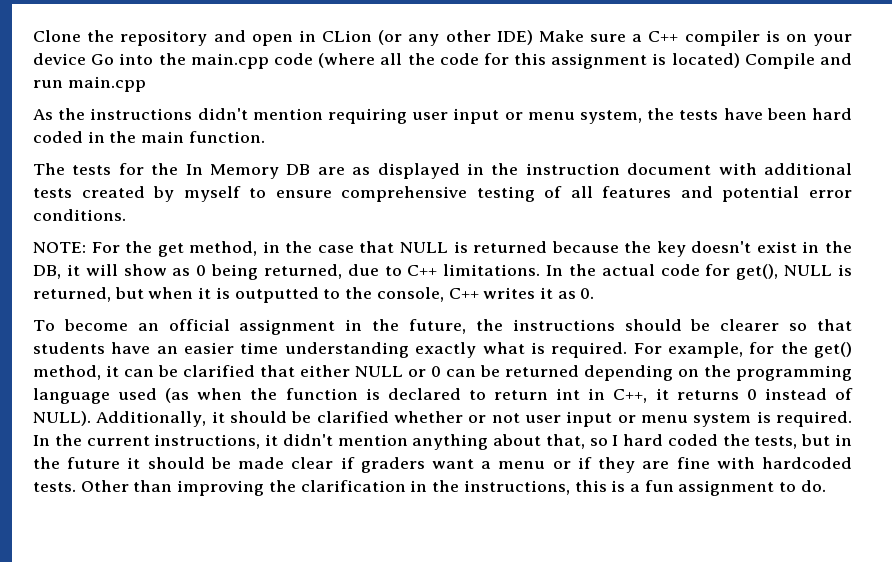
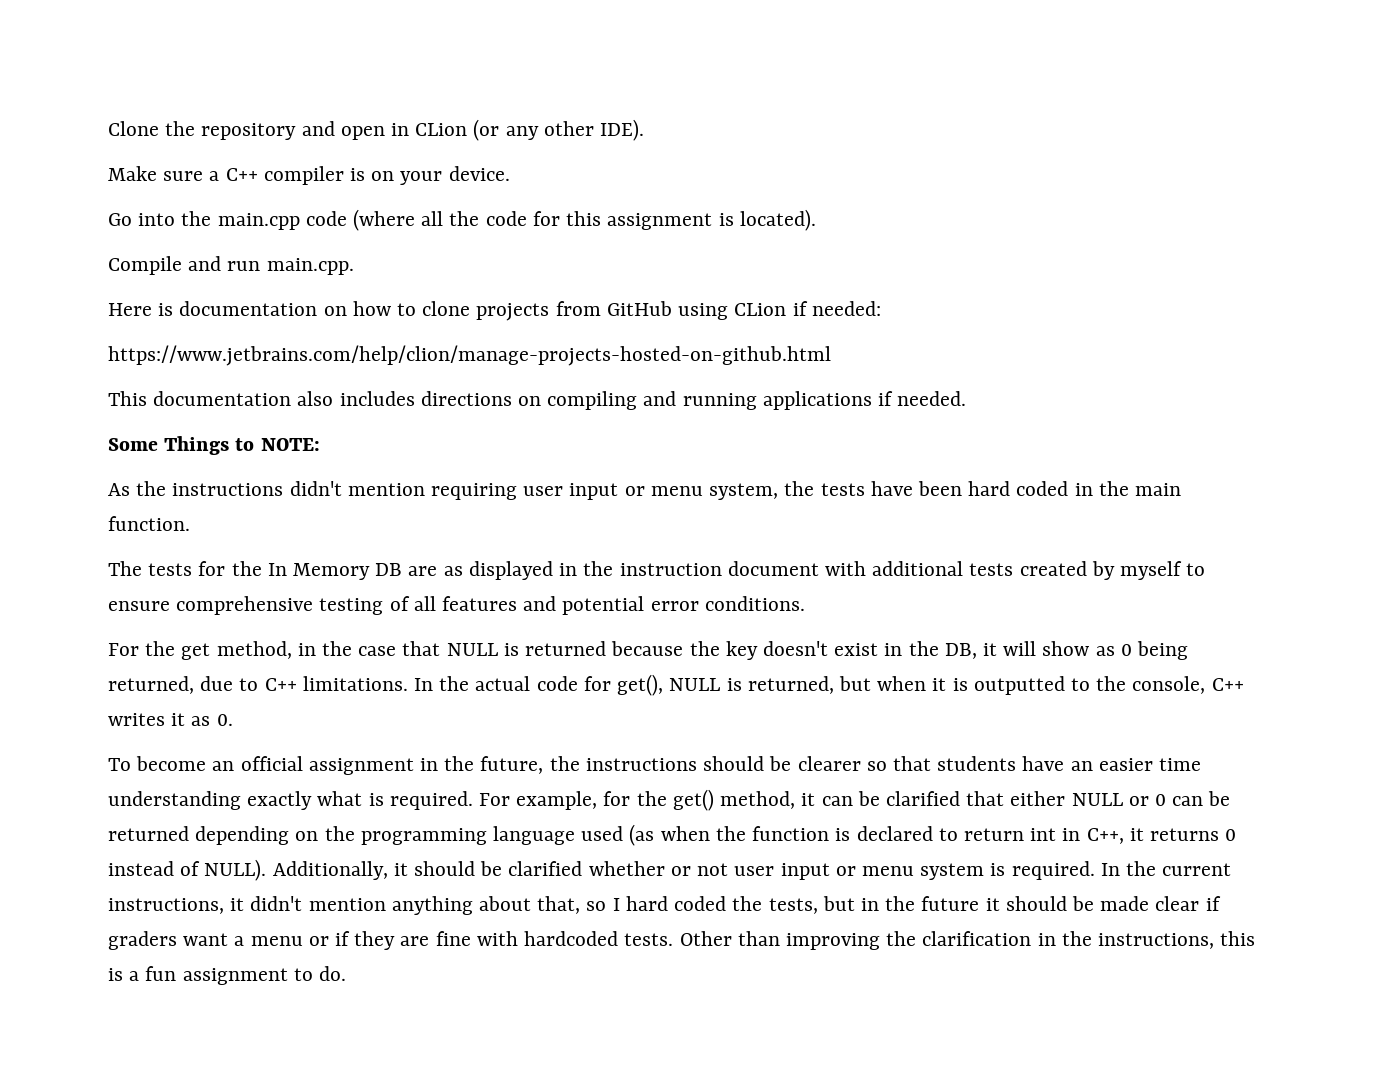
[496,30,533,45] IDE) -> [600,119,645,141] IDE). //
[33,53,86,65] device -> [448,166,510,181] device. //
[671,53,740,68] located) -> [739,209,816,231] located). //
[67,76,146,92] main.cpp -> [266,258,354,275] [108,301,881,321] [108,345,831,366] [108,391,967,410] [108,436,320,455] main.cpp. // Here is documentation on how to clone projects from GitHub using CLion if needed: // https://www.jetbrains.com/help/clion/manage-projects-hosted-on-github.html // This documentation also includes directions on compiling and running applications if needed. // Some Things to NOTE:
[33,242,86,253] NOTE: -> (805, 603) none

